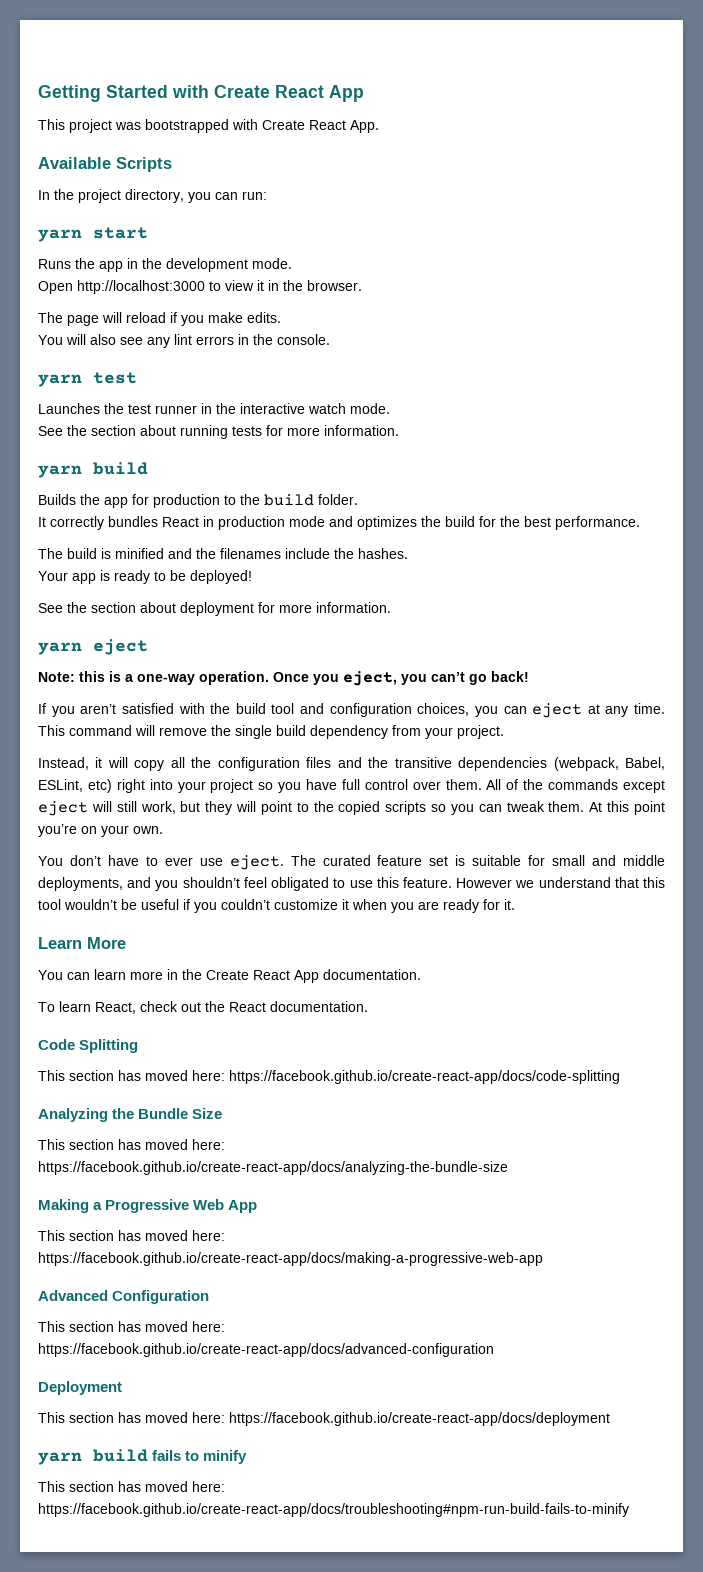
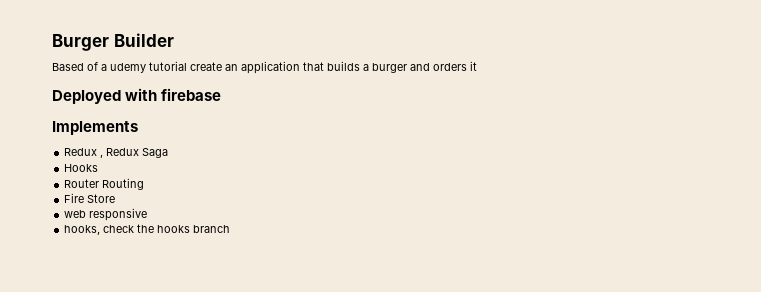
[38,85,364,102] [38,119,379,133] [38,157,172,172] [38,189,267,203] [38,227,148,242] [38,258,292,272] [38,280,362,294] [38,312,281,326] [38,334,330,348] [38,372,137,387] [38,403,390,414] [38,425,399,439] [38,462,148,478] [38,494,358,508] [38,516,640,530] [38,548,408,559] [38,570,252,584] [38,602,391,616] [38,639,148,655] [38,671,529,686] [38,703,665,718] [38,725,504,739] [38,757,665,771] [38,779,665,793] [38,801,666,816] [38,824,163,837] [38,855,665,870] [38,877,665,891] [38,899,515,913] [38,937,126,949] [38,969,421,983] [38,1001,368,1014] [38,1039,139,1053] [38,1070,620,1084] [38,1108,223,1122] [38,1139,225,1150] [38,1161,508,1175] [38,1199,258,1213] [38,1230,225,1241] [38,1252,543,1266] [38,1290,210,1304] [38,1321,225,1332] [38,1343,494,1357] [38,1381,122,1395] [38,1412,610,1426] [38,1449,248,1465] [38,1481,225,1492] [38,1503,629,1517] Getting Started with Create React App // This project was bootstrapped with Create React App. // Available Scripts // In the project directory, you can run: // yarn start // Runs the app in the development mode. // Open http://localhost:3000 to view it in the browser. // The page will reload if you make edits. // You will also see any lint errors in the console. // yarn test // Launches the test runner in the interactive watch mode. // See the section about running tests for more information. // yarn build // Builds the app for production to the build folder. // It correctly bundles React in production mode and optimizes the build for the best performance. // The build is minified and the filenames include the hashes. // Your app is ready to be deployed! // See the section about deployment for more information. // yarn eject // Note: this is a one-way operation. Once you eject, you can’t go back! // If you aren’t satisfied with the build tool and configuration choices, you can eject at any time. This command will remove the single build dependency from your project. // Instead, it will copy all the configuration files and the transitive dependencies (webpack, Babel, ESLint, etc) right into your project so you have full control over them. All of the commands except eject will still work, but they will point to the copied scripts so you can tweak them. At this point you’re on your own. // You don’t have to ever use eject. The curated feature set is suitable for small and middle deployments, and you shouldn’t feel obligated to use this feature. However we understand that this tool wouldn’t be useful if you couldn’t customize it when you are ready for it. // Learn More // You can learn more in the Create React App documentation. // To learn React, check out the React documentation. // Code Splitting // This section has moved here: https://facebook.github.io/create-react-app/docs/code-splitting // Analyzing the Bundle Size // This section has moved here: https://facebook.github.io/create-react-app/docs/analyzing-the-bundle-size // Making a Progressive Web App // This section has moved here: https://facebook.github.io/create-react-app/docs/making-a-progressive-web-app // Advanced Configuration // This section has moved here: https://facebook.github.io/create-react-app/docs/advanced-configuration // Deployment // This section has moved here: https://facebook.github.io/create-react-app/docs/deployment // yarn build fails to minify // This section has moved here: https://facebook.github.io/create-react-app/docs/troubleshooting#npm-run-build-fails-to-minify -> [52,33,174,51] [52,61,477,74] [52,88,222,104] [52,121,138,135] [64,148,169,158] [64,164,99,172] [64,178,145,190] [64,193,116,203] [64,208,148,221] [64,224,231,235] Burger Builder // Based of a udemy tutorial create an application that builds a burger and orders it // Deployed with firebase // Implements // Redux , Redux Saga // Hooks // Router Routing // Fire Store // web responsive // hooks, check the hooks branch

